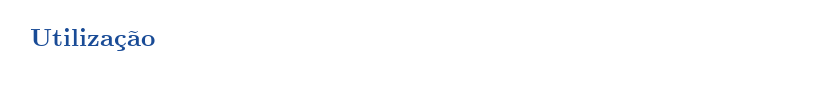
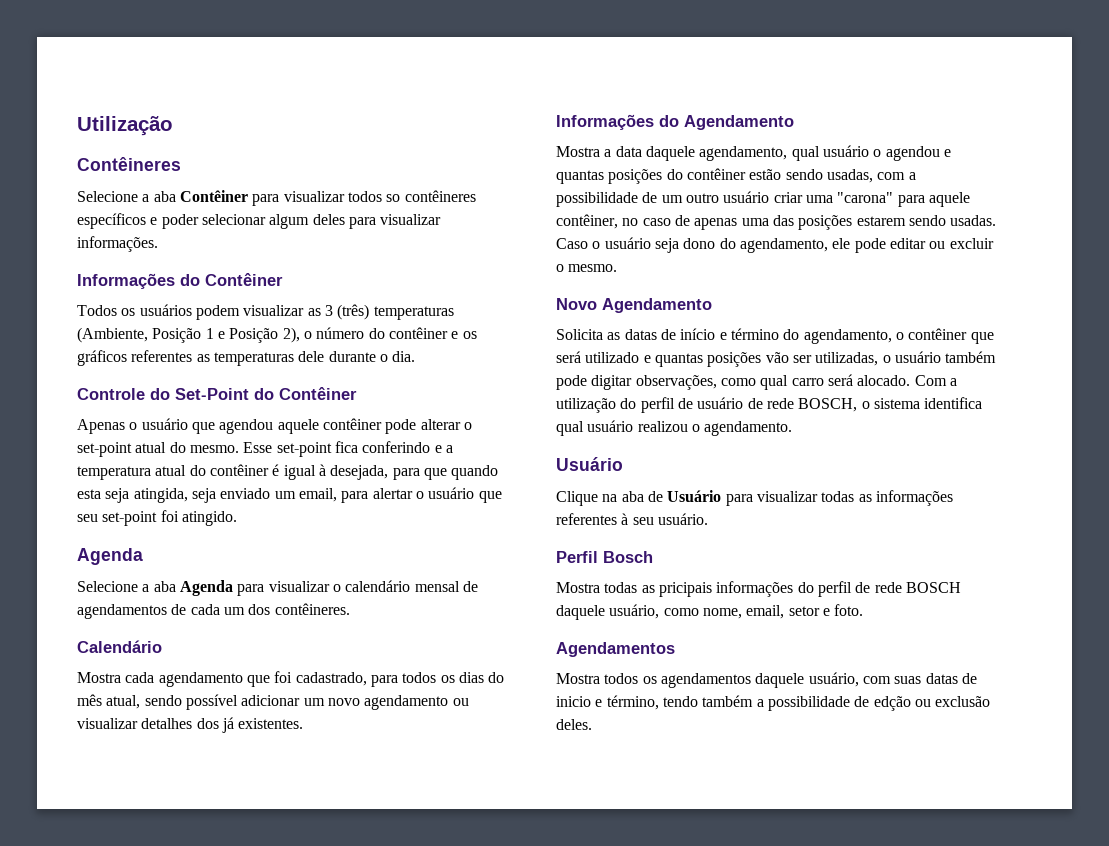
(155, 39) none -> [77,157,181,171] [77,190,476,206] [77,213,442,229] [77,236,158,252] [77,273,283,289] [77,304,454,320] [77,327,477,343] [77,350,416,366] [77,387,357,400] [77,418,472,434] [77,441,453,457] [77,464,499,480] [77,487,502,503] [77,510,237,526] [77,548,143,565] [77,580,478,596] [77,603,350,619] [77,640,162,653] [77,671,505,687] [77,694,469,710] [77,717,304,733] [556,114,794,130] [556,145,951,161] [556,168,916,184] [556,191,970,207] [556,214,997,230] [556,237,994,253] [556,264,618,272] [556,298,712,313] [556,328,994,344] [556,351,997,367] [556,374,957,390] [556,397,983,413] [556,420,793,436] [556,457,623,471] [556,490,953,506] [556,513,708,525] [556,551,653,563] [556,581,961,597] [556,604,864,620] [556,642,675,657] [556,672,977,688] [556,695,991,711] [556,719,592,730] // Contêineres // Selecione a aba Contêiner para visualizar todos so contêineres específicos e poder selecionar algum deles para visualizar informações. // Informações do Contêiner // Todos os usuários podem visualizar as 3 (três) temperaturas (Ambiente, Posição 1 e Posição 2), o número do contêiner e os gráficos referentes as temperaturas dele durante o dia. // Controle do Set-Point do Contêiner // Apenas o usuário que agendou aquele contêiner pode alterar o set-point atual do mesmo. Esse set-point fica conferindo e a temperatura atual do contêiner é igual à desejada, para que quando esta seja atingida, seja enviado um email, para alertar o usuário que seu set-point foi atingido. // Agenda // Selecione a aba Agenda para visualizar o calendário mensal de agendamentos de cada um dos contêineres. // Calendário // Mostra cada agendamento que foi cadastrado, para todos os dias do mês atual, sendo possível adicionar um novo agendamento ou visualizar detalhes dos já existentes. // Informações do Agendamento // Mostra a data daquele agendamento, qual usuário o agendou e quantas posições do contêiner estão sendo usadas, com a possibilidade de um outro usuário criar uma "carona" para aquele contêiner, no caso de apenas uma das posições estarem sendo usadas. Caso o usuário seja dono do agendamento, ele pode editar ou excluir o mesmo. // Novo Agendamento // Solicita as datas de início e término do agendamento, o contêiner que será utilizado e quantas posições vão ser utilizadas, o usuário também pode digitar observações, como qual carro será alocado. Com a utilização do perfil de usuário de rede BOSCH, o sistema identifica qual usuário realizou o agendamento. // Usuário // Clique na aba de Usuário para visualizar todas as informações referentes à seu usuário. // Perfil Bosch // Mostra todas as pricipais informações do perfil de rede BOSCH daquele usuário, como nome, email, setor e foto. // Agendamentos // Mostra todos os agendamentos daquele usuário, com suas datas de inicio e término, tendo também a possibilidade de edção ou exclusão deles.

